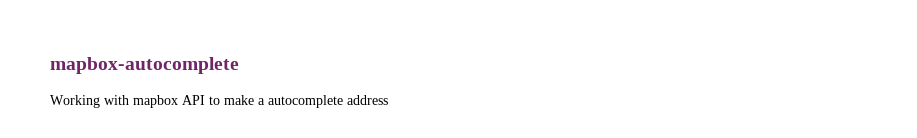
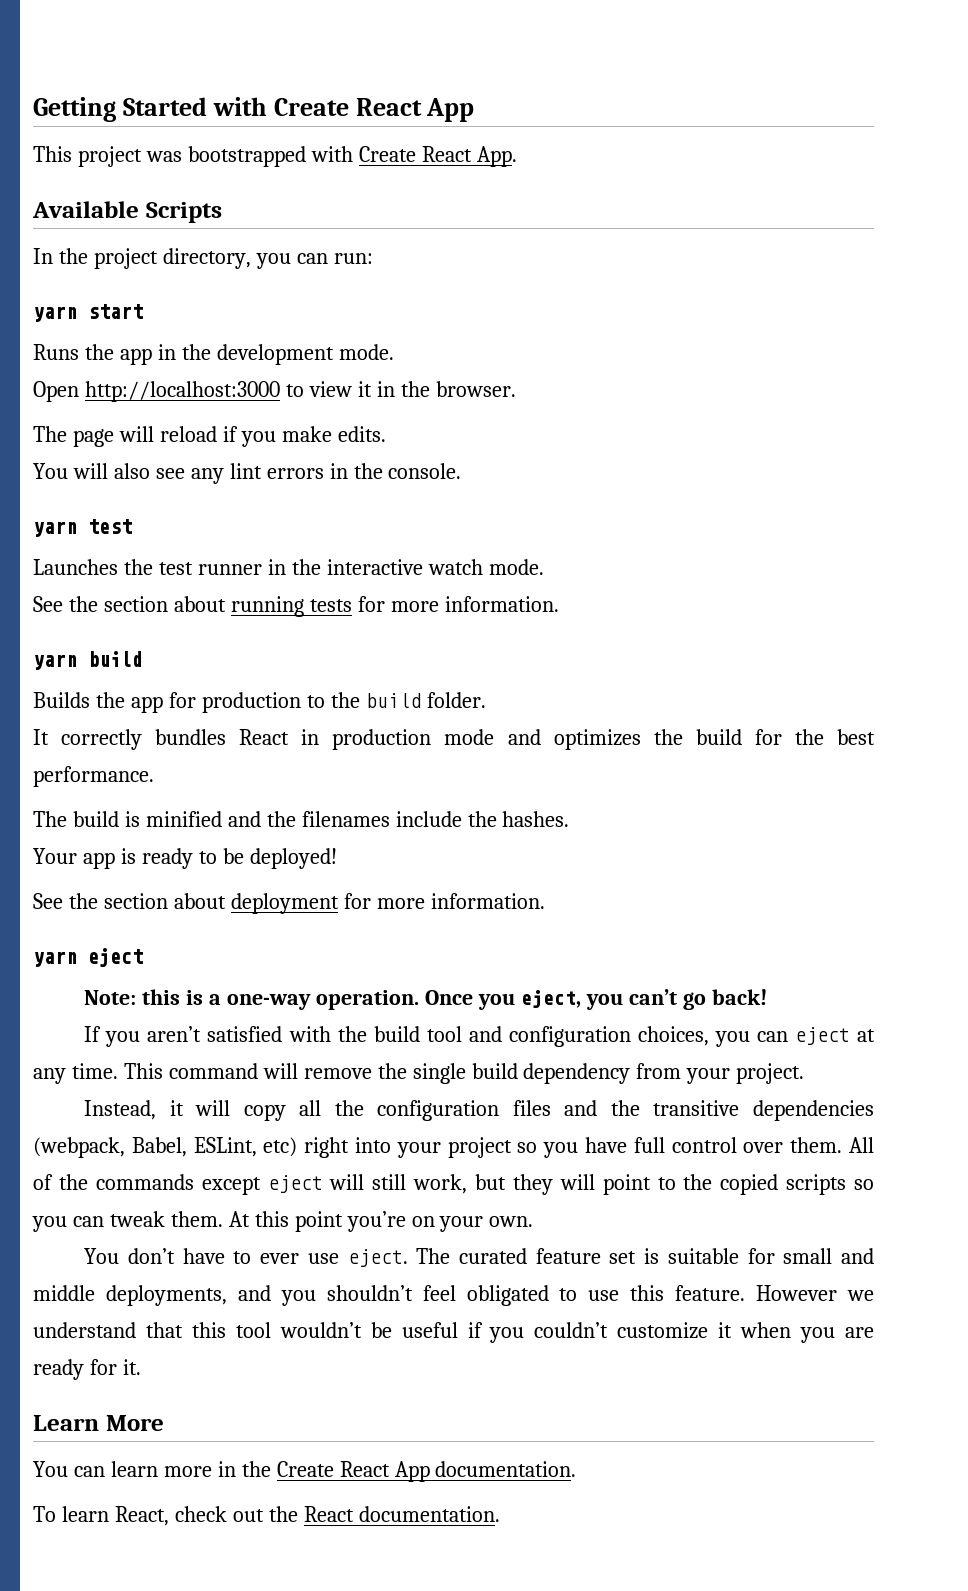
[50,57,239,74] [50,95,388,108] mapbox-autocomplete // Working with mapbox API to make a autocomplete address -> [33,97,475,122] [33,146,517,167] [32,201,222,223] [33,248,373,269] [33,304,143,322] [33,344,394,365] [33,381,516,402] [33,426,386,447] [33,463,462,484] [33,519,132,537] [33,559,544,575] [33,596,559,617] [33,651,143,670] [33,692,486,713] [33,729,876,750] [33,766,154,787] [33,811,570,827] [33,848,337,869] [33,893,545,914] [33,948,143,967] [84,989,767,1010] [84,1026,876,1047] [33,1063,805,1084] [84,1100,874,1121] [33,1137,874,1158] [33,1174,874,1195] [32,1211,534,1232] [84,1248,874,1267] [33,1285,874,1306] [33,1322,875,1343] [33,1359,141,1380] [33,1415,164,1431] [33,1461,577,1482] [33,1506,500,1526] Getting Started with Create React App // This project was bootstrapped with Create React App. // Available Scripts // In the project directory, you can run: // yarn start // Runs the app in the development mode. // Open http://localhost:3000 to view it in the browser. // The page will reload if you make edits. // You will also see any lint errors in the console. // yarn test // Launches the test runner in the interactive watch mode. // See the section about running tests for more information. // yarn build // Builds the app for production to the build folder. // It correctly bundles React in production mode and optimizes the build for the best performance. // The build is minified and the filenames include the hashes. // Your app is ready to be deployed! // See the section about deployment for more information. // yarn eject // Note: this is a one-way operation. Once you eject, you can’t go back! // If you aren’t satisfied with the build tool and configuration choices, you can eject at any time. This command will remove the single build dependency from your project. // Instead, it will copy all the configuration files and the transitive dependencies (webpack, Babel, ESLint, etc) right into your project so you have full control over them. All of the commands except eject will still work, but they will point to the copied scripts so you can tweak them. At this point you’re on your own. // You don’t have to ever use eject. The curated feature set is suitable for small and middle deployments, and you shouldn’t feel obligated to use this feature. However we understand that this tool wouldn’t be useful if you couldn’t customize it when you are ready for it. // Learn More // You can learn more in the Create React App documentation. // To learn React, check out the React documentation.

